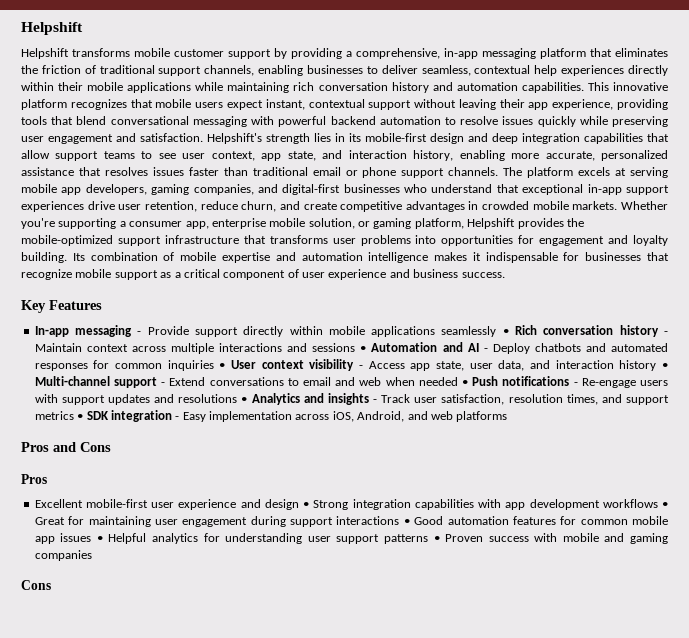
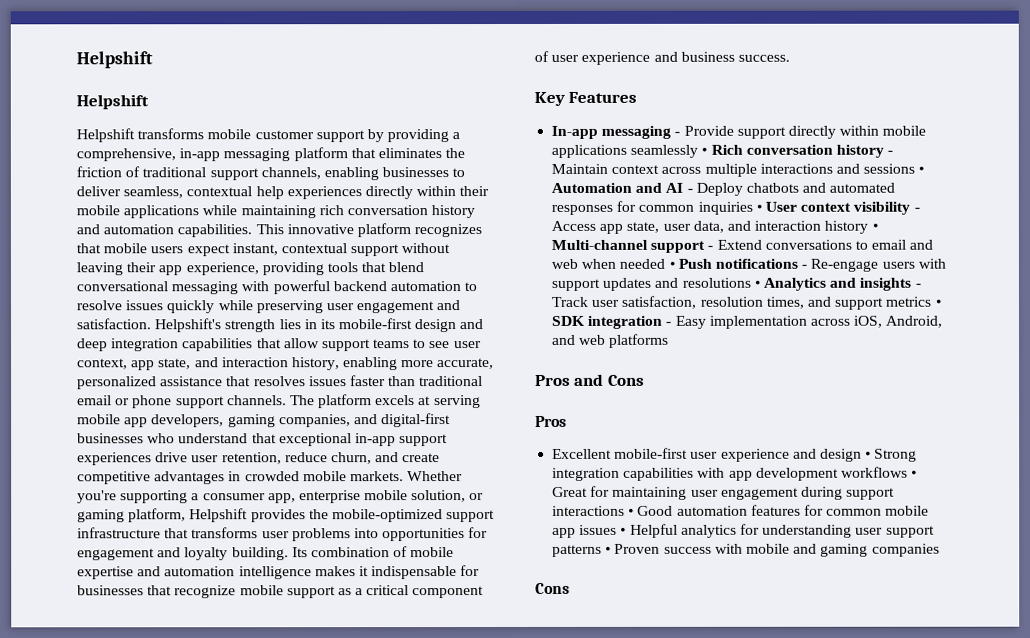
[21,22,83,35] [21,48,69,59] Helpshift // Helpshift -> [76,51,153,69] [76,94,149,110] [76,128,135,143] Helpshift // Helpshift // Helpshift

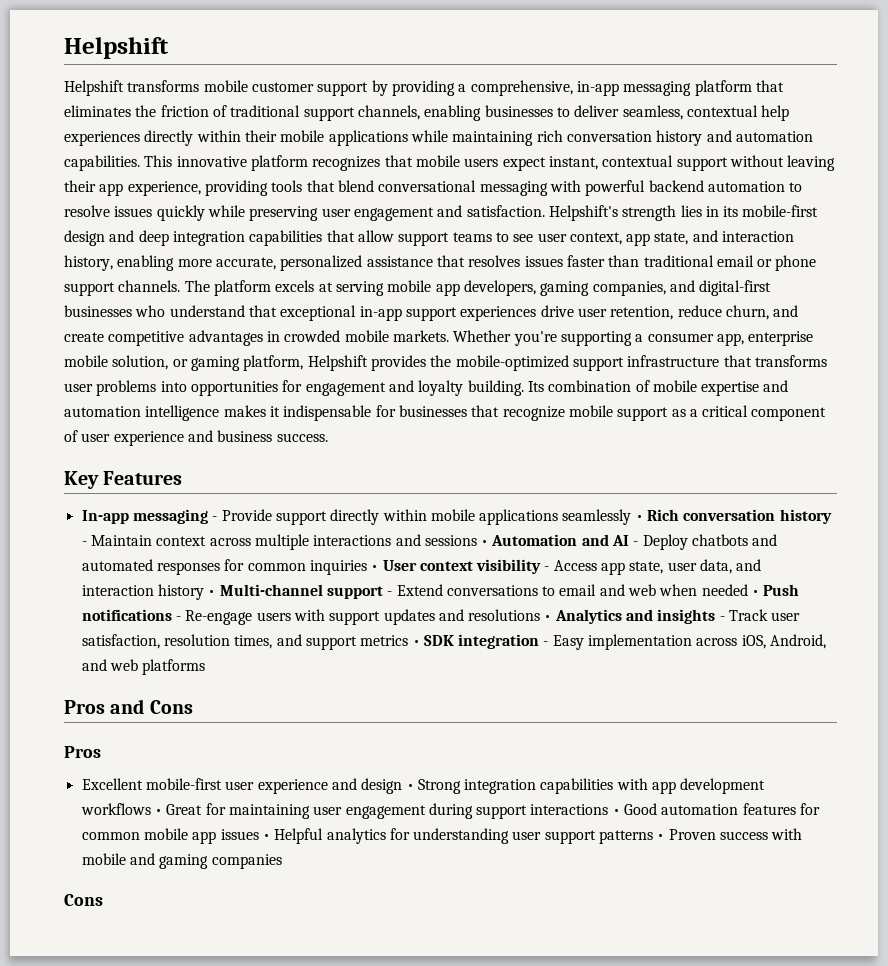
[76,51,153,69] [76,94,149,110] [76,128,135,143] Helpshift // Helpshift // Helpshift -> [64,37,169,59] [64,80,124,96] Helpshift // Helpshift

